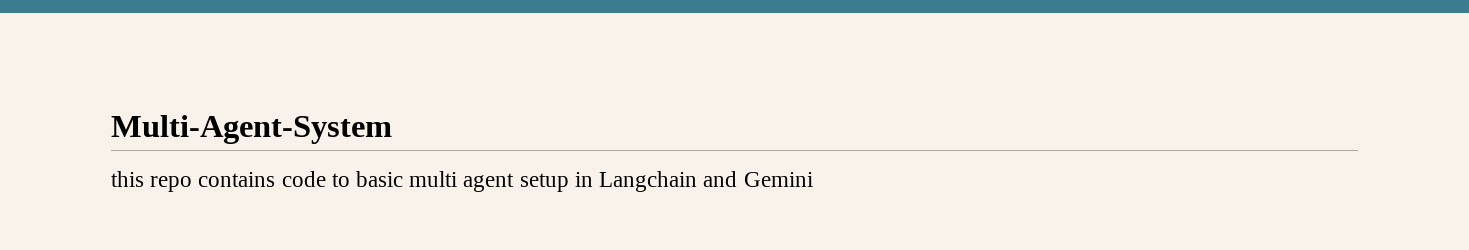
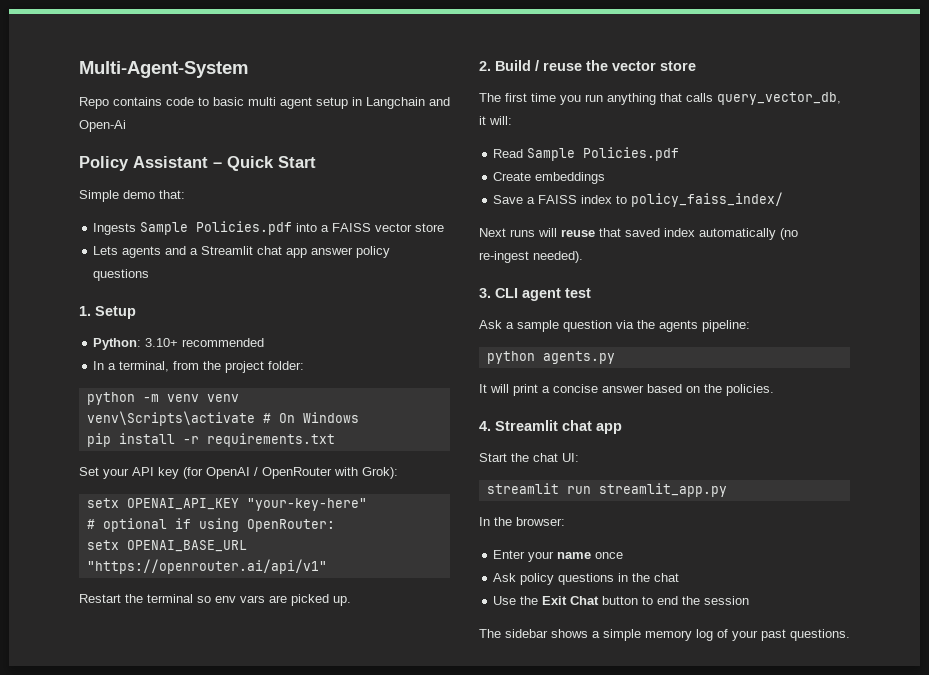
[111,171,193,192] this repo -> [79,97,109,109] Repo
[743,172,813,187] Gemini -> [79,120,126,132] [79,156,316,171] [79,190,185,202] [93,221,445,235] [93,246,391,258] [93,269,150,281] [79,306,136,319] [93,338,265,350] [93,361,305,373] [86,392,239,405] [86,411,359,426] [86,433,335,447] [79,467,398,479] [86,498,367,511] [86,518,335,532] [86,540,247,552] [86,559,327,574] [79,594,351,606] [479,60,696,71] [479,92,841,105] [479,116,512,125] [493,147,680,161] [493,172,606,184] [493,192,784,207] [479,228,798,240] [479,251,583,263] [479,288,591,301] [479,320,750,332] [486,351,615,364] [479,384,774,396] [479,420,622,434] [479,453,579,462] [486,483,727,497] [479,517,565,526] [493,550,624,562] [493,573,680,585] [493,596,750,605] [479,629,850,641] Open-Ai // Policy Assistant – Quick Start // Simple demo that: // Ingests Sample Policies.pdf into a FAISS vector store // Lets agents and a Streamlit chat app answer policy questions // 1. Setup // Python: 3.10+ recommended // In a terminal, from the project folder: // python -m venv venv // venv\Scripts\activate # On Windows // pip install -r requirements.txt // Set your API key (for OpenAI / OpenRouter with Grok): // setx OPENAI_API_KEY "your-key-here" // # optional if using OpenRouter: // setx OPENAI_BASE_URL "https://openrouter.ai/api/v1" // Restart the terminal so env vars are picked up. // 2. Build / reuse the vector store // The first time you run anything that calls query_vector_db, it will: // Read Sample Policies.pdf // Create embeddings // Save a FAISS index to policy_faiss_index/ // Next runs will reuse that saved index automatically (no re‑ingest needed). // 3. CLI agent test // Ask a sample question via the agents pipeline: // python agents.py // It will print a concise answer based on the policies. // 4. Streamlit chat app // Start the chat UI: // streamlit run streamlit_app.py // In the browser: // Enter your name once // Ask policy questions in the chat // Use the Exit Chat button to end the session // The sidebar shows a simple memory log of your past questions.

